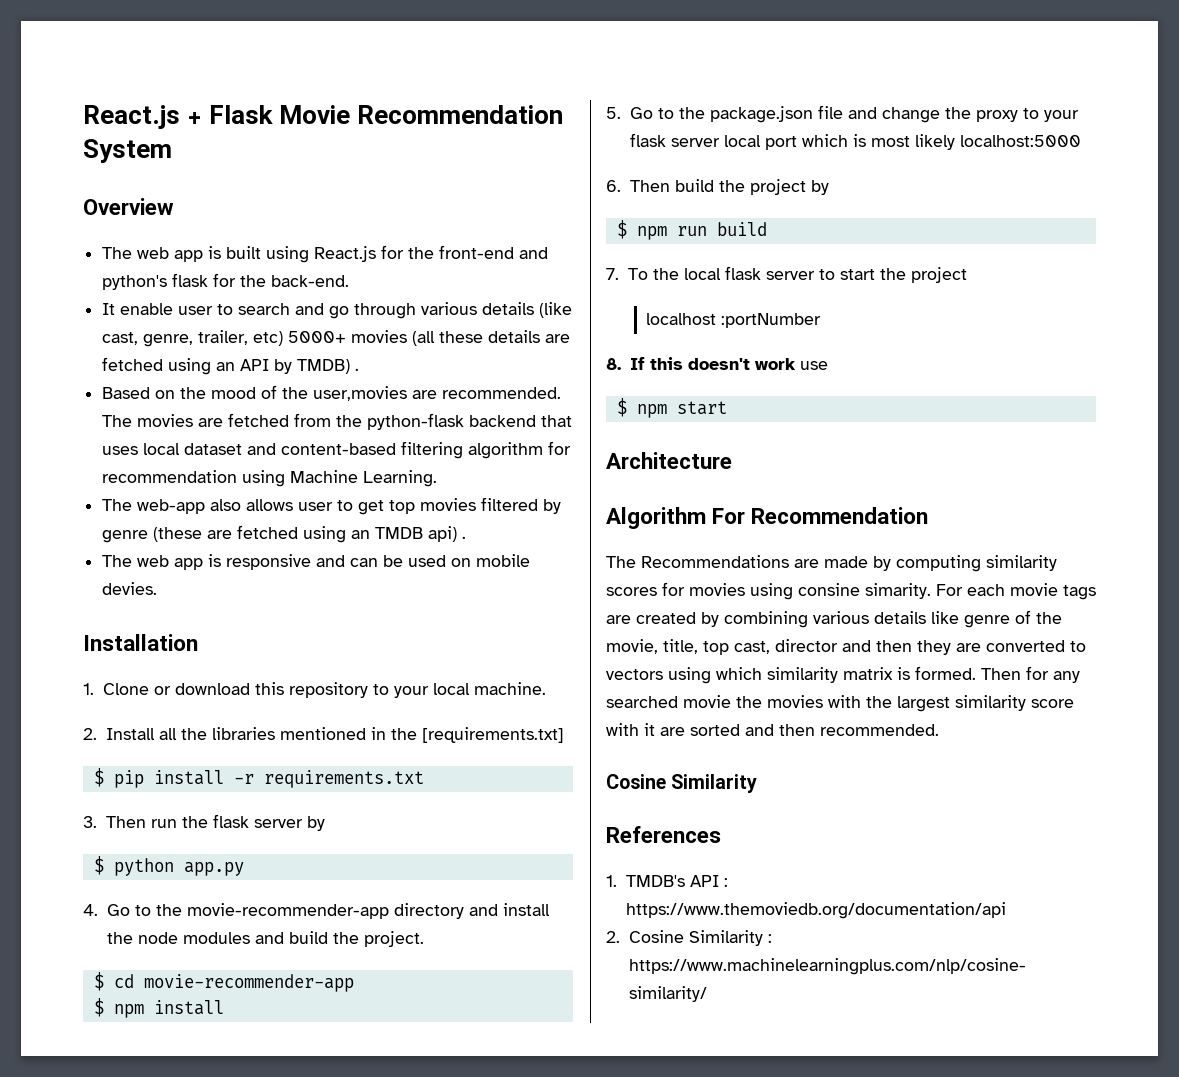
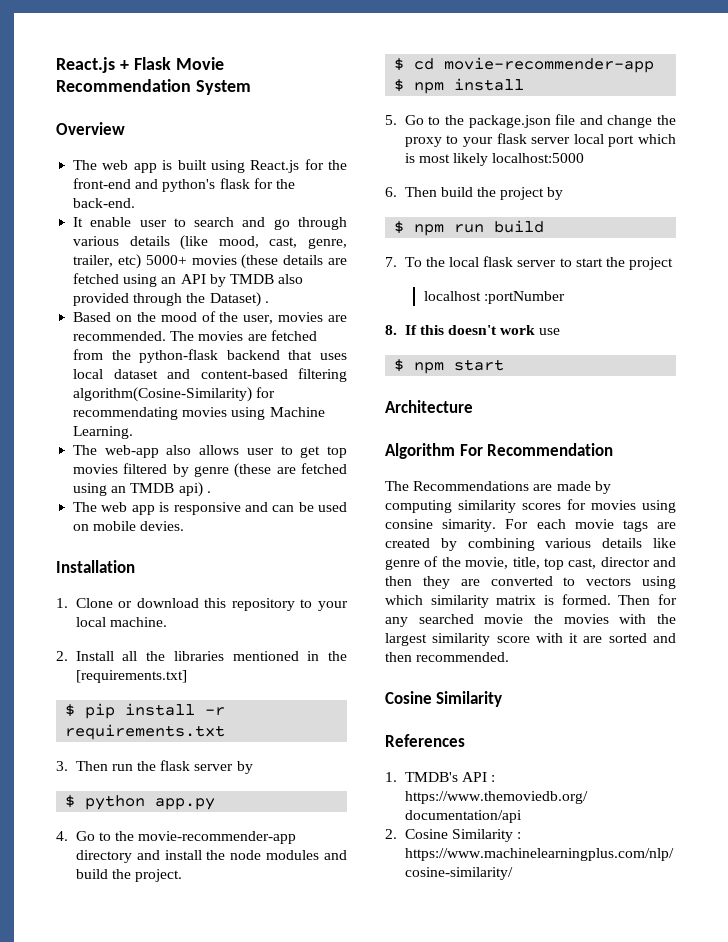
(573, 310) none -> [218,236,259,248] mood,
[412,331,484,346] (all these -> [241,254,279,269] (these
[297,359,351,374] TMDB) -> [229,274,304,284] [73,292,261,307] TMDB also provided through the Dataset)
[313,386,408,401] user,movies -> [243,312,324,324] user, movies
[468,441,572,459] [102,470,238,483] algorithm for recommendation -> [73,387,276,402] [73,407,228,420] algorithm(Cosine-Similarity) for recommendating movies

